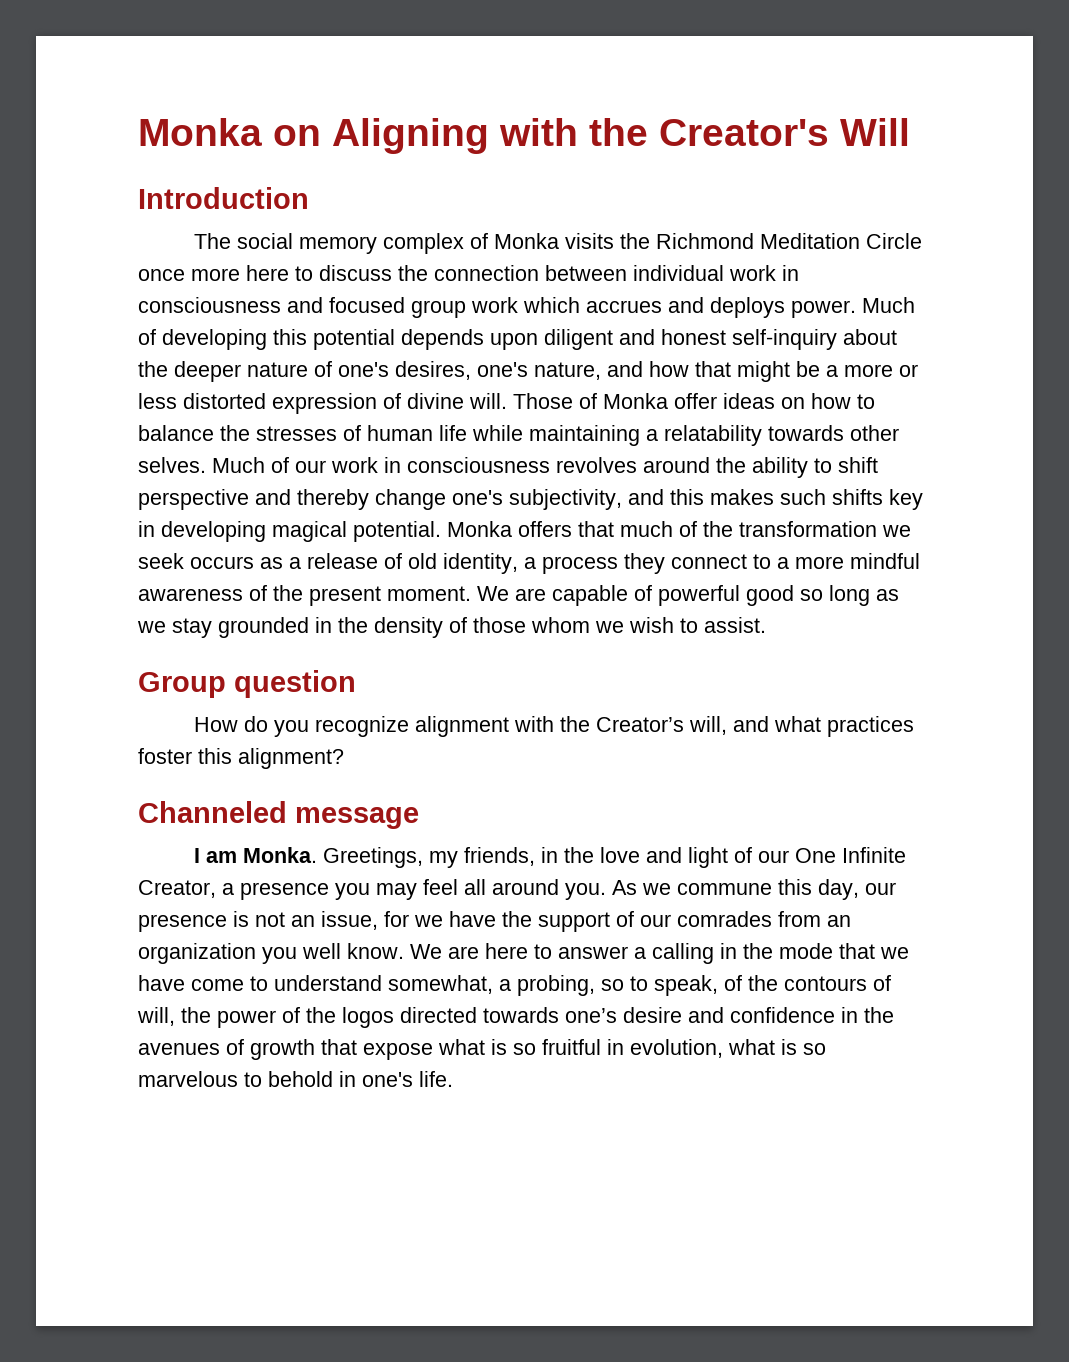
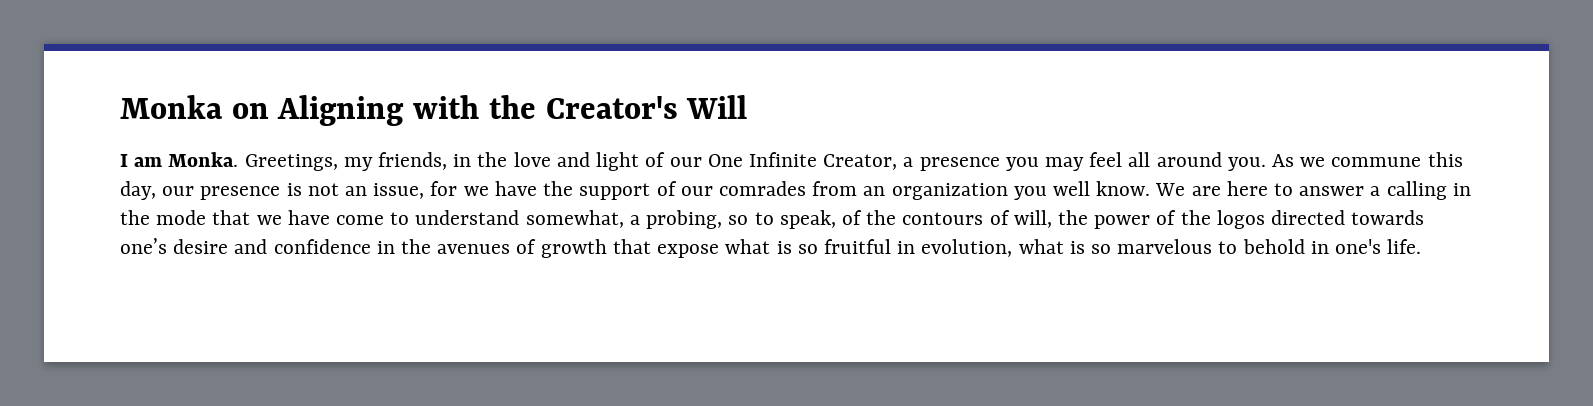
[138,187,309,209] [193,233,922,254] [138,265,799,281] [138,297,915,318] [138,329,897,350] [138,361,918,382] [138,393,875,414] [138,425,899,446] [138,457,878,478] [138,489,923,510] [138,521,911,542] [138,553,920,574] [138,585,899,606] [137,617,766,638] [138,670,356,698] [193,716,914,737] [138,748,344,769] [138,801,419,829] // Introduction // The social memory complex of Monka visits the Richmond Meditation Circle once more here to discuss the connection between individual work in consciousness and focused group work which accrues and deploys power. Much of developing this potential depends upon diligent and honest self-inquiry about the deeper nature of one's desires, one's nature, and how that might be a more or less distorted expression of divine will. Those of Monka offer ideas on how to balance the stresses of human life while maintaining a relatability towards other selves. Much of our work in consciousness revolves around the ability to shift perspective and thereby change one's subjectivity, and this makes such shifts key in developing magical potential. Monka offers that much of the transformation we seek occurs as a release of old identity, a process they connect to a more mindful awareness of the present moment. We are capable of powerful good so long as we stay grounded in the density of those whom we wish to assist. // Group question // How do you recognize alignment with the Creator’s will, and what practices foster this alignment? // Channeled message -> (748, 107) none

